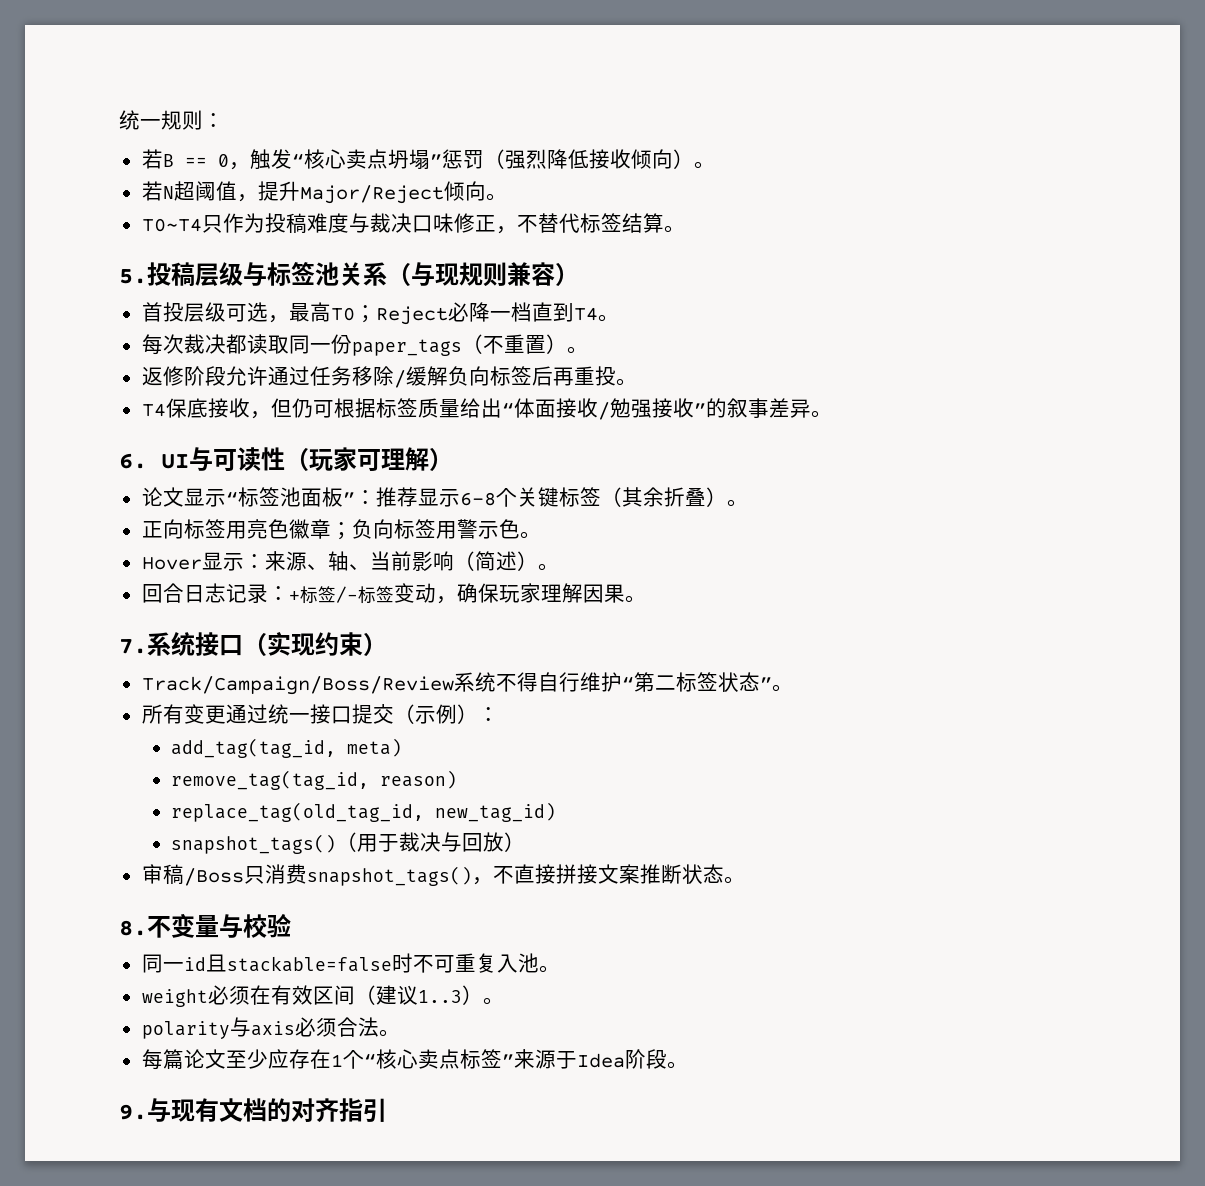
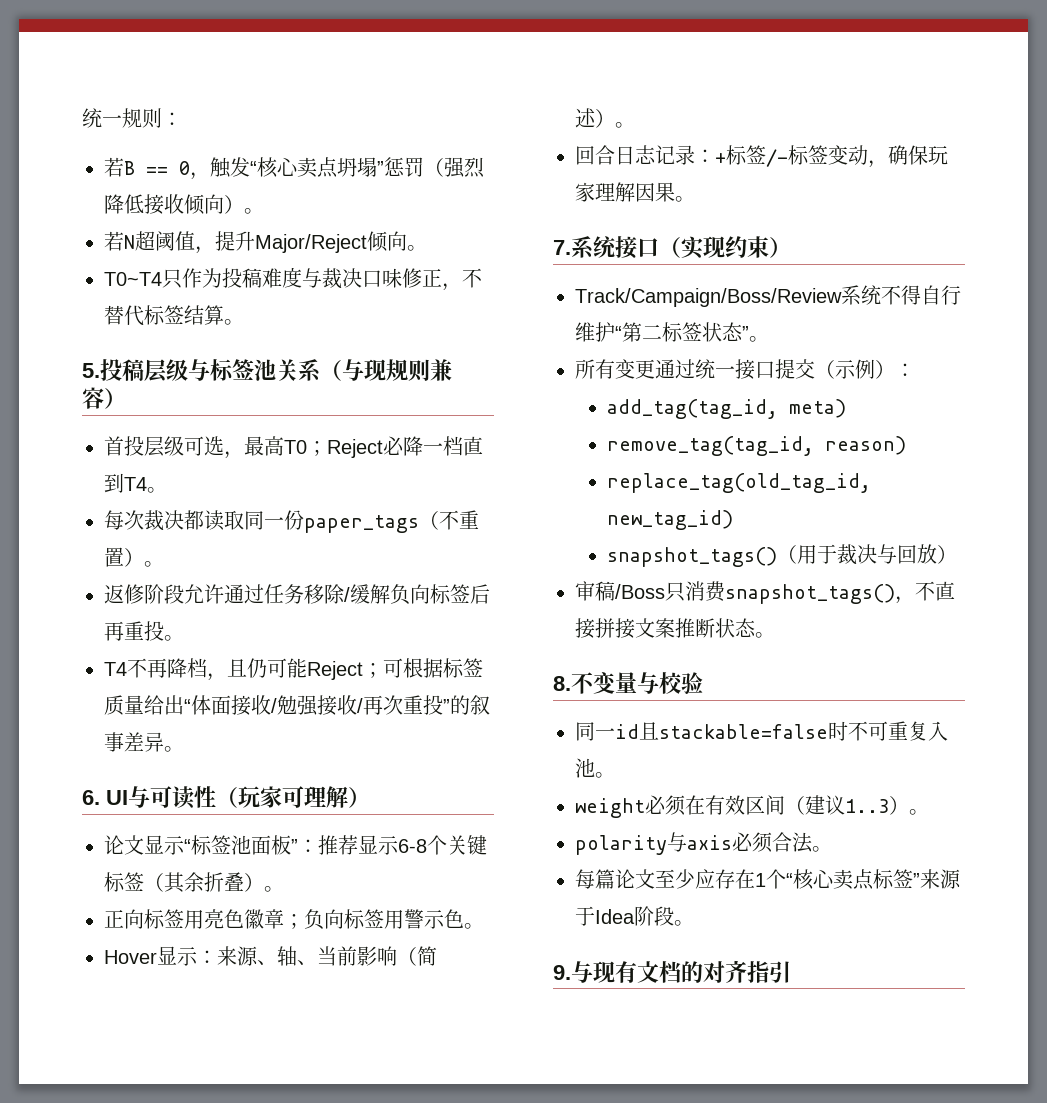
[165,398,313,419] 保底接收，但仍 -> [127,658,383,681] 不再降档，且仍可能Reject；
(694, 408) none -> [357,695,443,715] /再次重投

